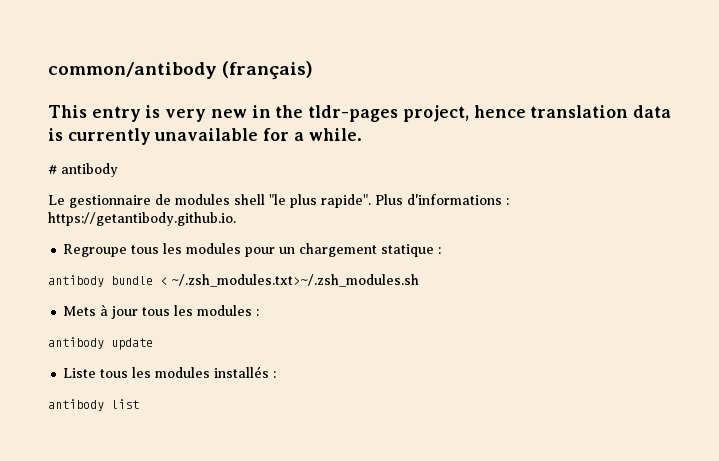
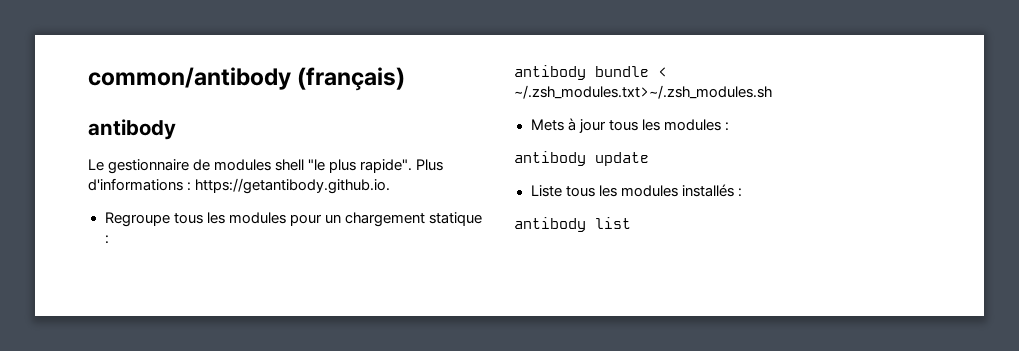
[48,105,671,122] [48,128,362,145] [48,165,57,174] This entry is very new in the tldr-pages project, hence translation data is currently unavailable for a while. // # -> (406, 79) none

